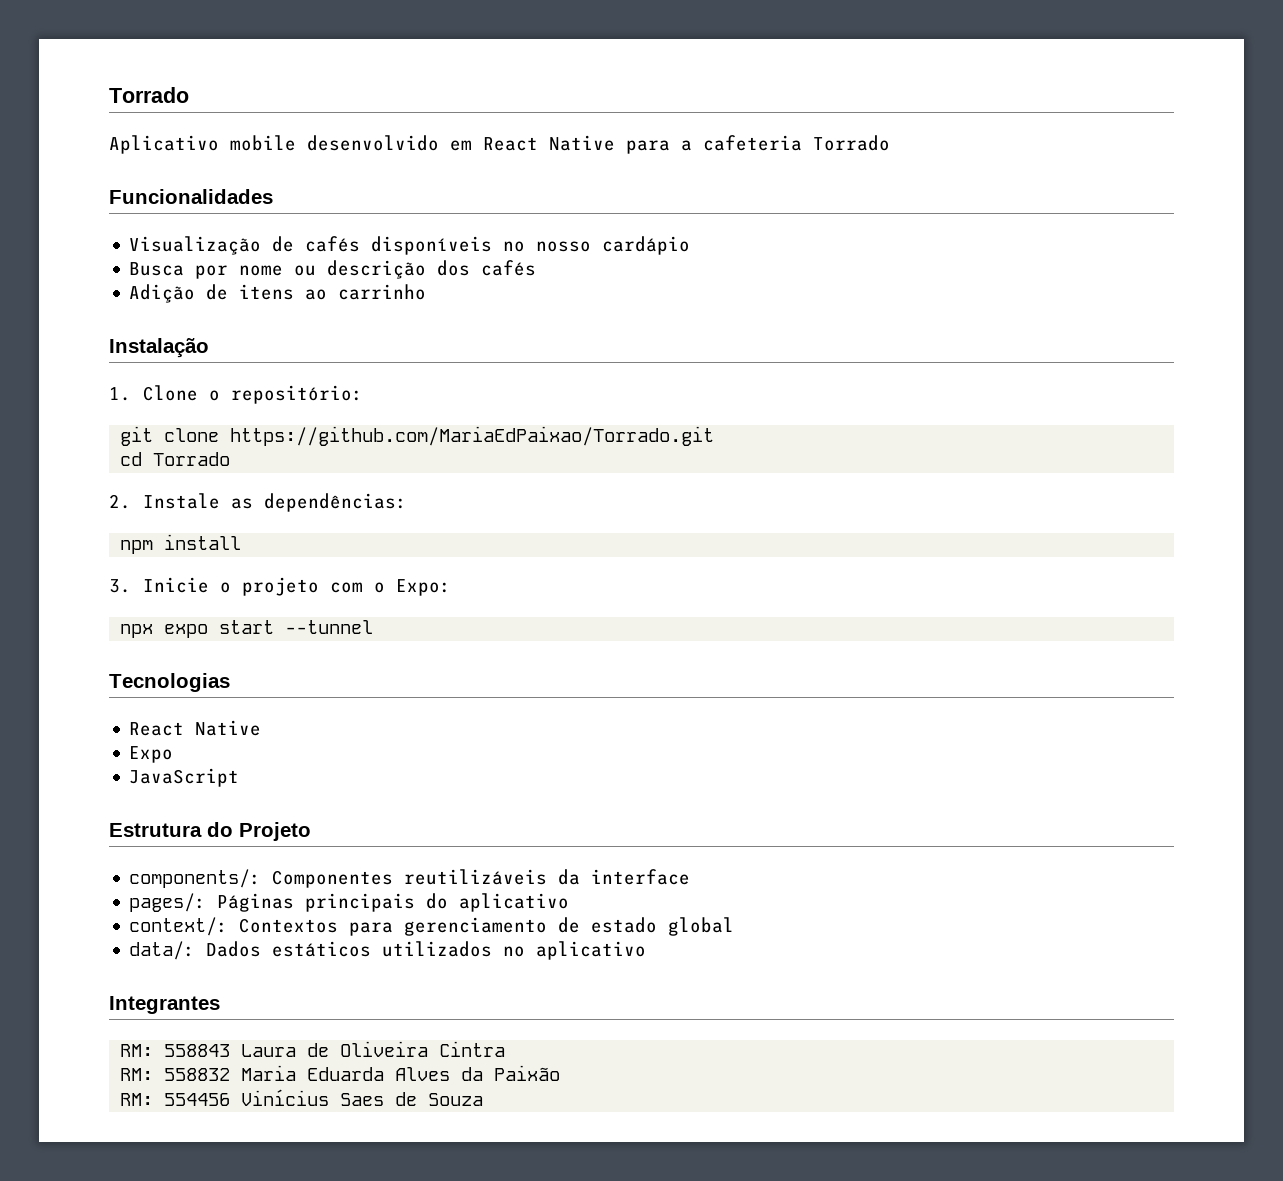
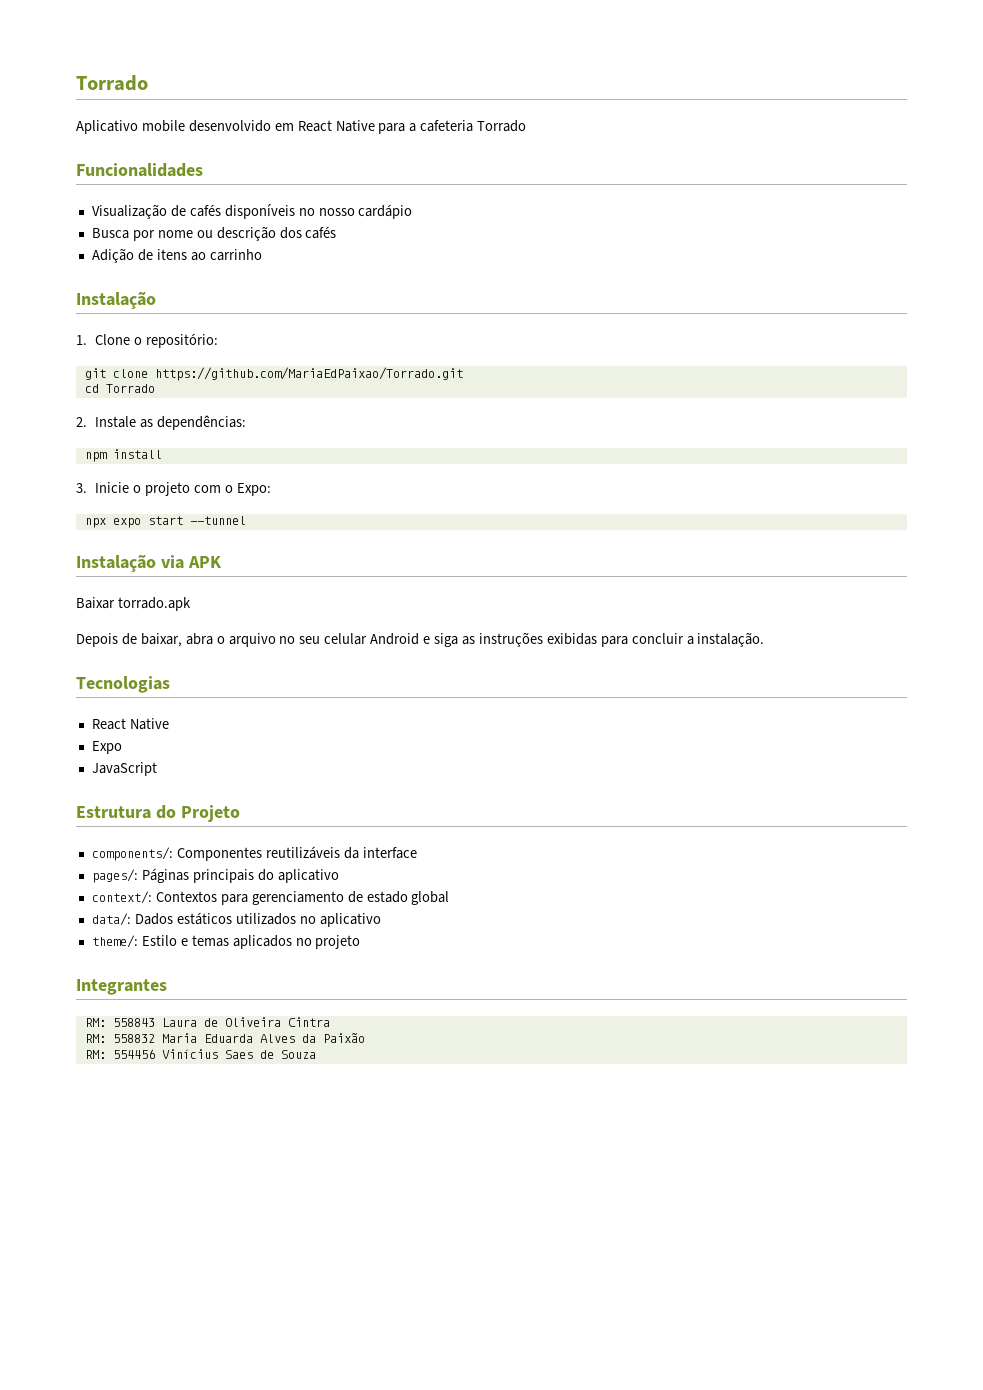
(374, 627) none -> [76,554,222,573] [76,597,191,611] [76,632,765,647] // Instalação via APK // Baixar torrado.apk // Depois de baixar, abra o arquivo no seu celular Android e siga as instruções exibidas para concluir a instalação.
(647, 950) none -> [91,935,361,949] // theme/: Estilo e temas aplicados no projeto

